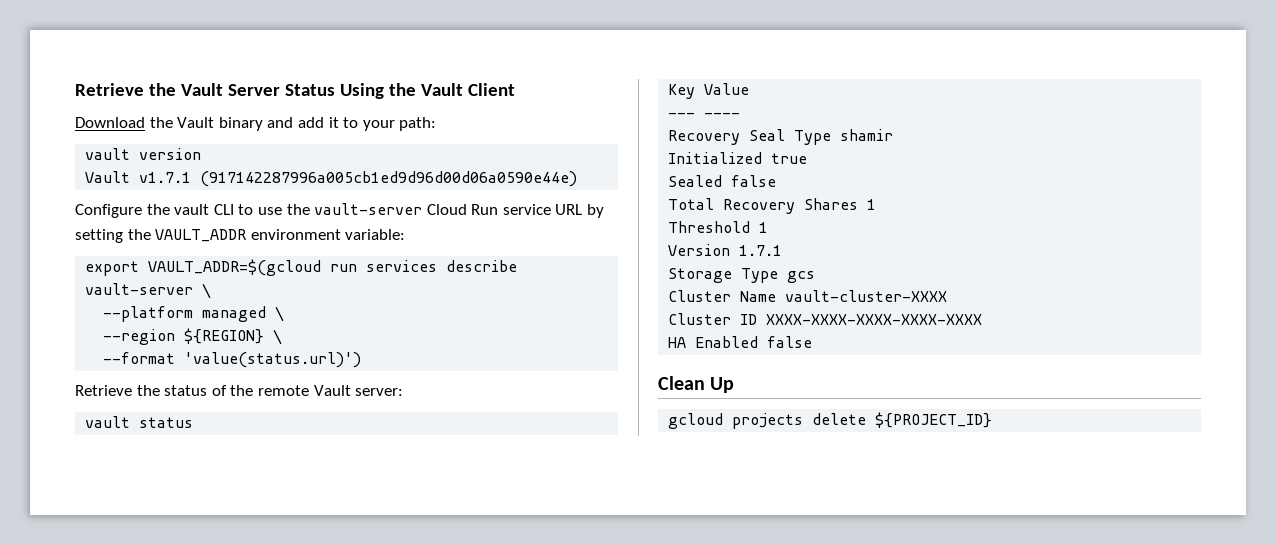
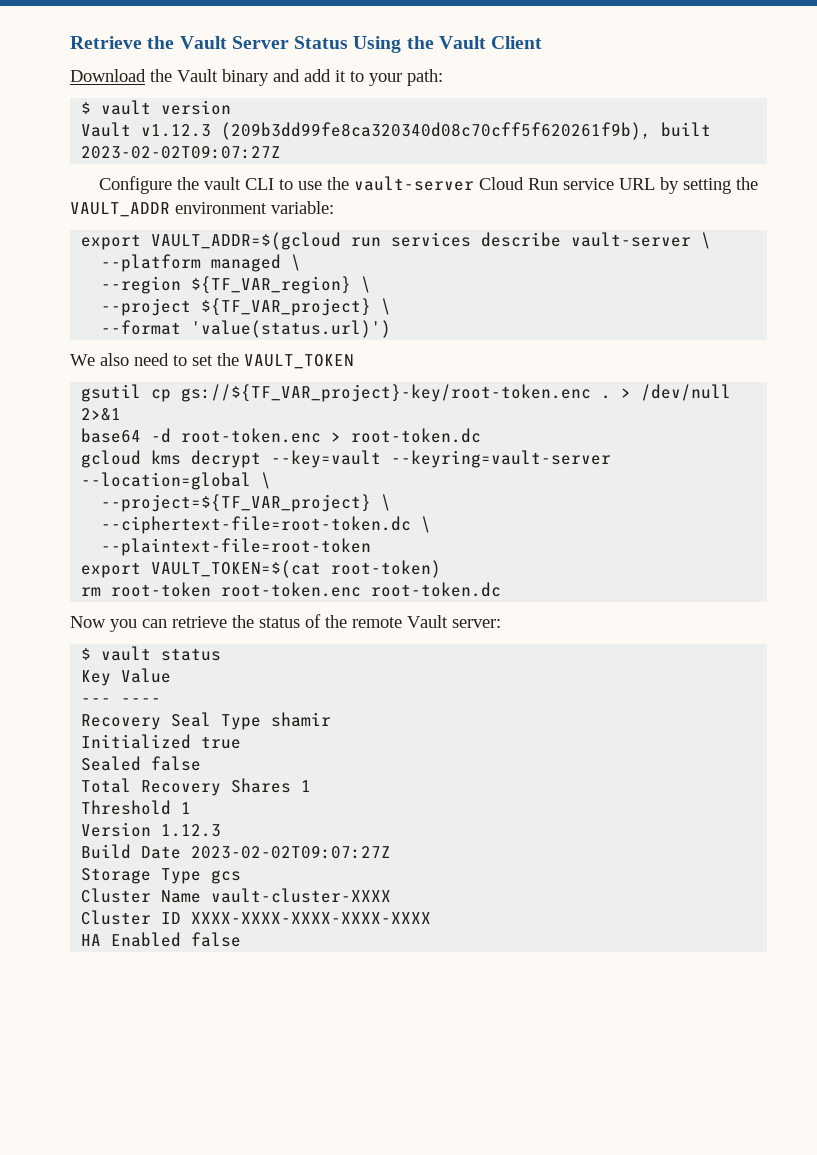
(437, 124) none -> [81,102,92,114] $
[139,171,578,187] v1.7.1 (917142287996a005cb1ed9d96d00d06a0590e44e) -> [141,122,712,140] [81,145,282,159] v1.12.3 (209b3dd99fe8ca320340d08c70cff5f620261f9b), built 2023-02-02T09:07:27Z
[184,328,265,344] ${REGION} -> [191,276,372,294] [101,298,372,316] ${TF_VAR_region} \ // --project ${TF_VAR_project}
[75,385,132,396] Retrieve -> [70,353,354,369] [81,384,732,402] [81,408,122,421] [81,428,482,443] [81,450,612,468] [81,472,272,490] [101,494,392,512] [101,516,432,534] [101,538,372,556] [81,560,442,578] [81,582,502,597] [70,616,227,632] We also need to set the VAULT_TOKEN // gsutil cp gs://${TF_VAR_project}-key/root-token.enc . > /dev/null 2>&1 // base64 -d root-token.enc > root-token.dc // gcloud kms decrypt --key=vault --keyring=vault-server --location=global \ // --project=${TF_VAR_project} \ // --ciphertext-file=root-token.dc \ // --plaintext-file=root-token // export VAULT_TOKEN=$(cat root-token) // rm root-token root-token.enc root-token.dc // Now you can retrieve
(404, 392) none -> [81,648,92,660] $
[739,245,783,256] 1.7.1 -> [161,824,222,837] [81,844,392,859] 1.12.3 // Build Date 2023-02-02T09:07:27Z
[658,376,735,393] [668,412,993,429] // Clean Up // gcloud projects delete ${PROJECT_ID} -> (242, 939) none

